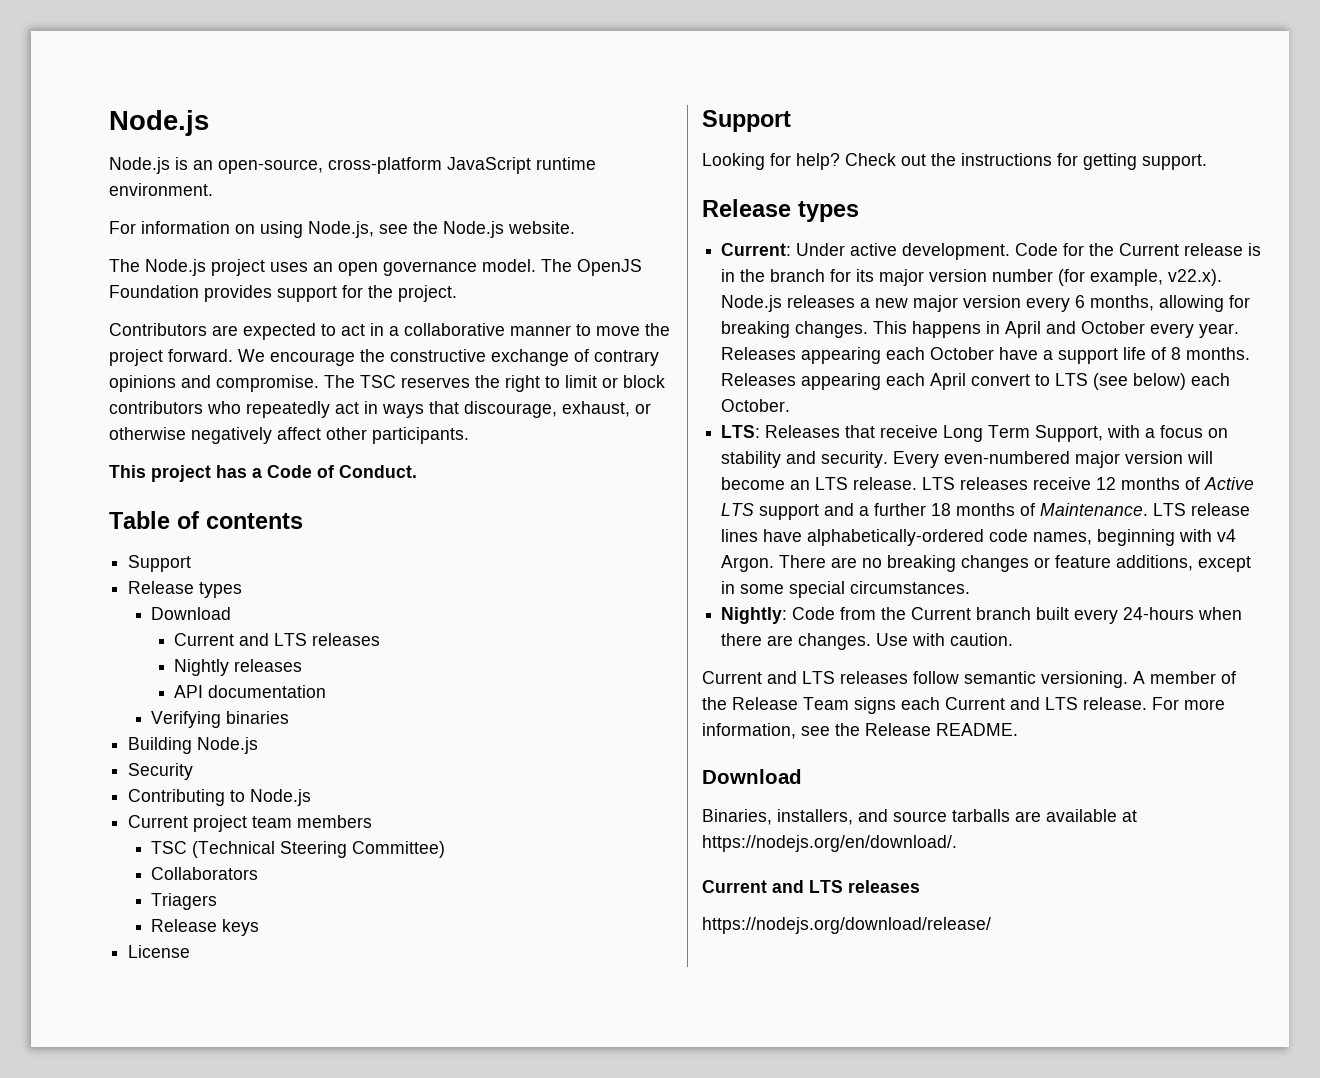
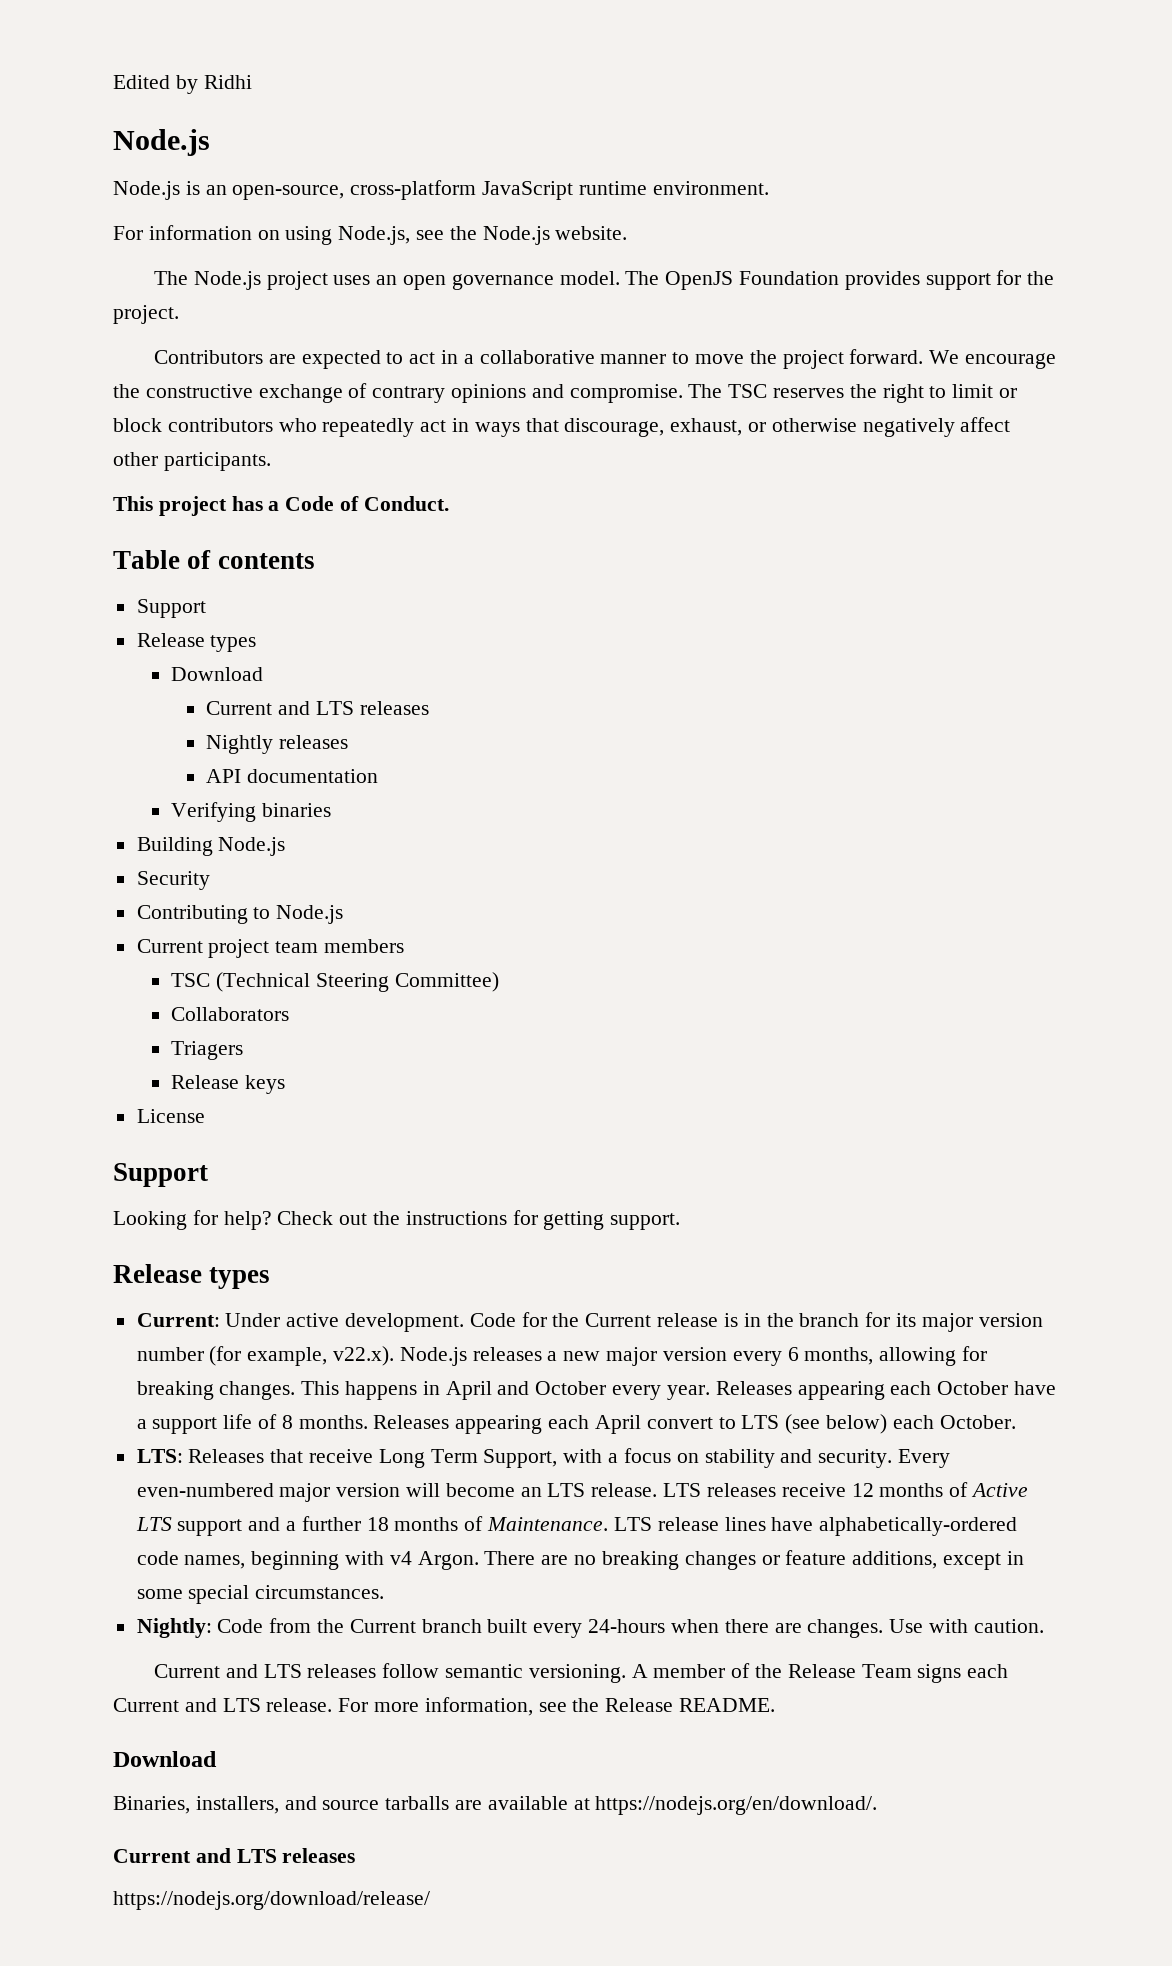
(109, 123) none -> [113,75,252,94] Edited by Ridhi //

